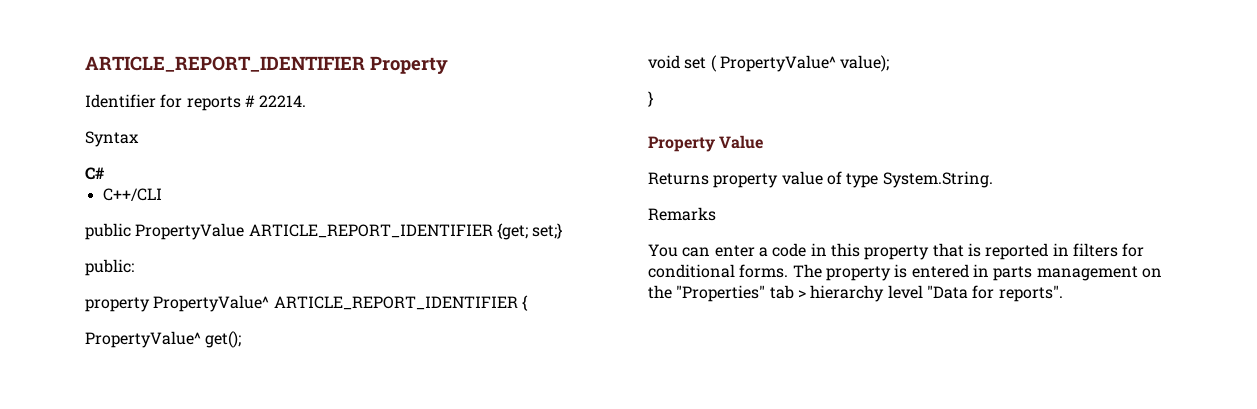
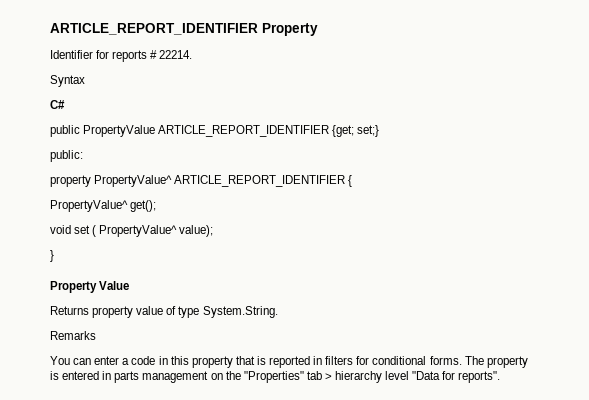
[102,188,162,201] // C++/CLI -> (65, 104) none

